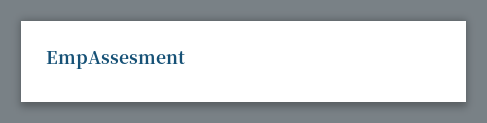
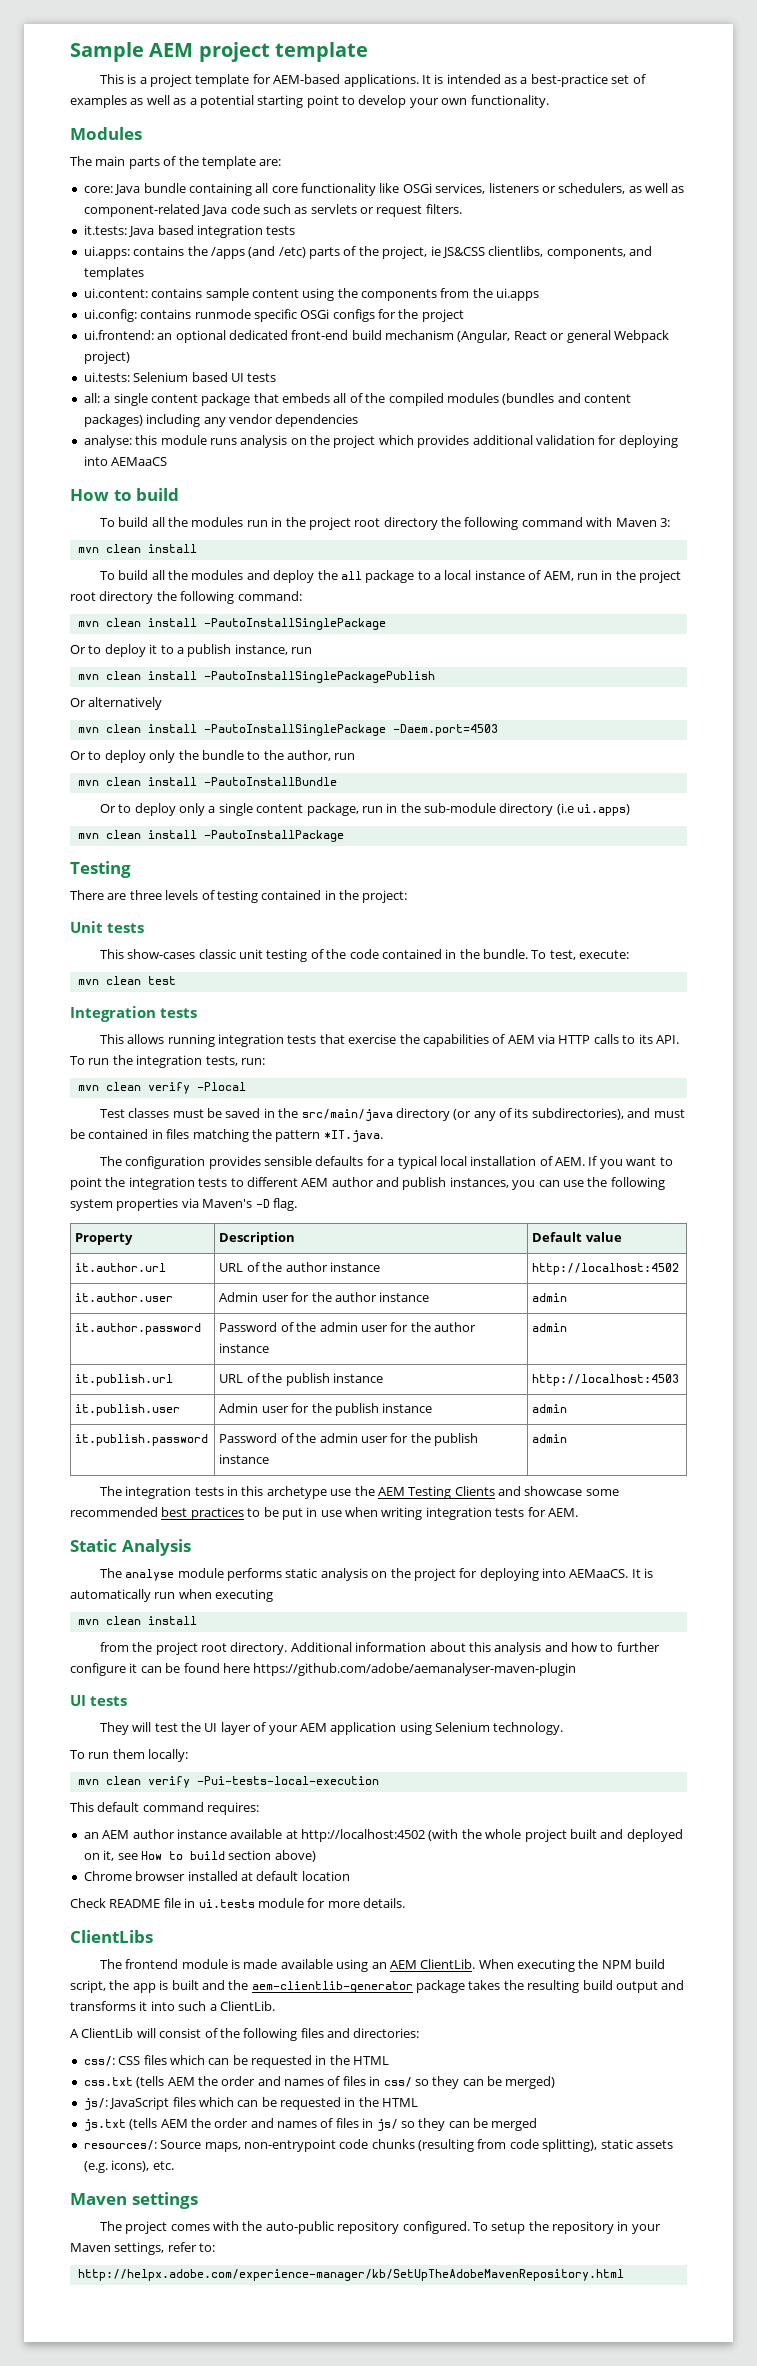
[46,51,185,69] EmpAssesment -> [70,42,368,62] [99,74,646,87] [70,95,549,108] [70,127,142,140] [70,156,282,169] [83,183,685,196] [83,204,462,217] [83,225,296,238] [83,246,652,259] [83,267,144,280] [83,288,540,301] [83,309,464,322] [83,330,669,343] [83,351,130,364] [83,372,277,382] [83,393,631,406] [83,414,359,427] [83,435,678,448] [83,456,168,466] [70,488,180,501] [99,517,670,530] [77,544,197,553] [99,570,682,583] [70,591,302,604] [77,618,386,630] [70,644,312,657] [77,671,435,683] [70,697,163,710] [77,724,498,736] [70,750,356,763] [77,777,337,786] [99,803,631,816] [77,830,344,842] [70,861,131,878] [70,890,408,903] [70,921,144,933] [99,949,630,962] [77,976,176,985] [70,1006,197,1022] [99,1034,679,1047] [70,1055,265,1068] [77,1082,246,1094] [99,1108,685,1121] [70,1129,383,1142] [99,1156,673,1169] [70,1177,665,1190] [70,1198,297,1211] [75,1233,134,1245] [219,1232,296,1245] [532,1232,622,1242] [75,1263,167,1272] [219,1262,380,1272] [532,1263,680,1275] [75,1293,174,1302] [219,1292,430,1302] [532,1293,568,1302] [75,1323,202,1335] [219,1322,477,1332] [219,1343,270,1353] [532,1323,568,1332] [75,1374,174,1386] [219,1373,383,1386] [532,1374,680,1386] [75,1404,181,1416] [219,1403,433,1416] [532,1404,568,1413] [75,1434,209,1446] [219,1433,479,1446] [219,1454,270,1464] [532,1434,568,1443] [99,1486,619,1499] [70,1507,578,1520] [70,1539,191,1556] [99,1568,654,1581] [70,1589,274,1602] [77,1616,197,1625] [99,1642,660,1655] [70,1663,577,1676] [70,1695,127,1706] [99,1722,564,1735] [70,1749,189,1762] [77,1776,379,1788] [70,1802,260,1815] [83,1829,683,1842] [83,1850,316,1862] [83,1871,350,1881] [70,1898,405,1908] [70,1930,153,1943] [99,1959,666,1972] [70,1980,685,1993] [70,2001,275,2011] [70,2028,420,2041] [83,2055,390,2068] [83,2076,556,2089] [83,2097,419,2110] [83,2118,538,2131] [83,2139,673,2152] [83,2160,174,2173] [70,2192,198,2209] [99,2221,661,2234] [70,2242,216,2255] [77,2269,624,2281] Sample AEM project template // This is a project template for AEM-based applications. It is intended as a best-practice set of examples as well as a potential starting point to develop your own functionality. // Modules // The main parts of the template are: // core: Java bundle containing all core functionality like OSGi services, listeners or schedulers, as well as component-related Java code such as servlets or request filters. // it.tests: Java based integration tests // ui.apps: contains the /apps (and /etc) parts of the project, ie JS&CSS clientlibs, components, and templates // ui.content: contains sample content using the components from the ui.apps // ui.config: contains runmode specific OSGi configs for the project // ui.frontend: an optional dedicated front-end build mechanism (Angular, React or general Webpack project) // ui.tests: Selenium based UI tests // all: a single content package that embeds all of the compiled modules (bundles and content packages) including any vendor dependencies // analyse: this module runs analysis on the project which provides additional validation for deploying into AEMaaCS // How to build // To build all the modules run in the project root directory the following command with Maven 3: // mvn clean install // To build all the modules and deploy the all package to a local instance of AEM, run in the project root directory the following command: // mvn clean install -PautoInstallSinglePackage // Or to deploy it to a publish instance, run // mvn clean install -PautoInstallSinglePackagePublish // Or alternatively // mvn clean install -PautoInstallSinglePackage -Daem.port=4503 // Or to deploy only the bundle to the author, run // mvn clean install -PautoInstallBundle // Or to deploy only a single content package, run in the sub-module directory (i.e ui.apps) // mvn clean install -PautoInstallPackage // Testing // There are three levels of testing contained in the project: // Unit tests // This show-cases classic unit testing of the code contained in the bundle. To test, execute: // mvn clean test // Integration tests // This allows running integration tests that exercise the capabilities of AEM via HTTP calls to its API. To run the integration tests, run: // mvn clean verify -Plocal // Test classes must be saved in the src/main/java directory (or any of its subdirectories), and must be contained in files matching the pattern *IT.java. // The configuration provides sensible defaults for a typical local installation of AEM. If you want to point the integration tests to different AEM author and publish instances, you can use the following system properties via Maven's -D flag. // Property | Description | Default value // it.author.url | URL of the author instance | http://localhost:4502 // it.author.user | Admin user for the author instance | admin // it.author.password | Password of the admin user for the author instance | admin // it.publish.url | URL of the publish instance | http://localhost:4503 // it.publish.user | Admin user for the publish instance | admin // it.publish.password | Password of the admin user for the publish instance | admin // The integration tests in this archetype use the AEM Testing Clients and showcase some recommended best practices to be put in use when writing integration tests for AEM. // Static Analysis // The analyse module performs static analysis on the project for deploying into AEMaaCS. It is automatically run when executing // mvn clean install // from the project root directory. Additional information about this analysis and how to further configure it can be found here https://github.com/adobe/aemanalyser-maven-plugin // UI tests // They will test the UI layer of your AEM application using Selenium technology. // To run them locally: // mvn clean verify -Pui-tests-local-execution // This default command requires: // an AEM author instance available at http://localhost:4502 (with the whole project built and deployed on it, see How to build section above) // Chrome browser installed at default location // Check README file in ui.tests module for more details. // ClientLibs // The frontend module is made available using an AEM ClientLib. When executing the NPM build script, the app is built and the aem-clientlib-generator package takes the resulting build output and transforms it into such a ClientLib. // A ClientLib will consist of the following files and directories: // css/: CSS files which can be requested in the HTML // css.txt (tells AEM the order and names of files in css/ so they can be merged) // js/: JavaScript files which can be requested in the HTML // js.txt (tells AEM the order and names of files in js/ so they can be merged // resources/: Source maps, non-entrypoint code chunks (resulting from code splitting), static assets (e.g. icons), etc. // Maven settings // The project comes with the auto-public repository configured. To setup the repository in your Maven settings, refer to: // http://helpx.adobe.com/experience-manager/kb/SetUpTheAdobeMavenRepository.html

